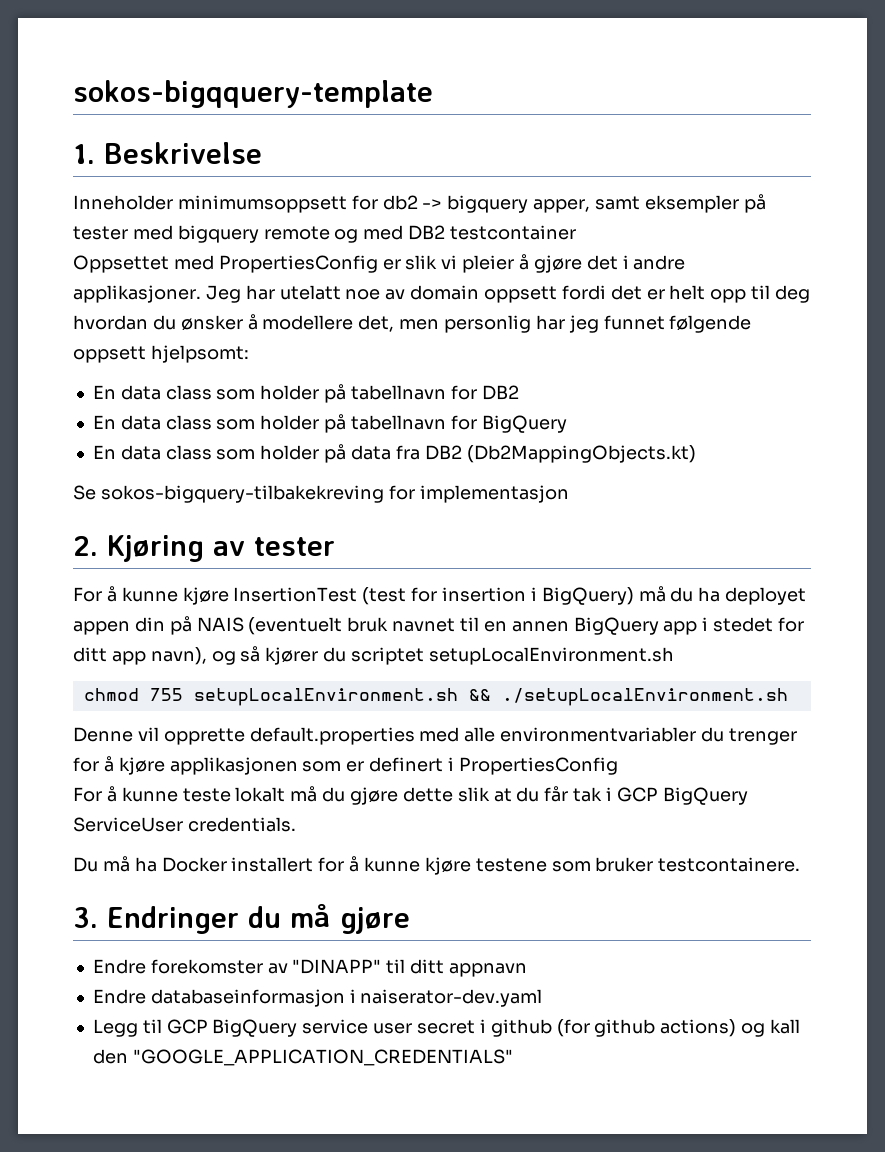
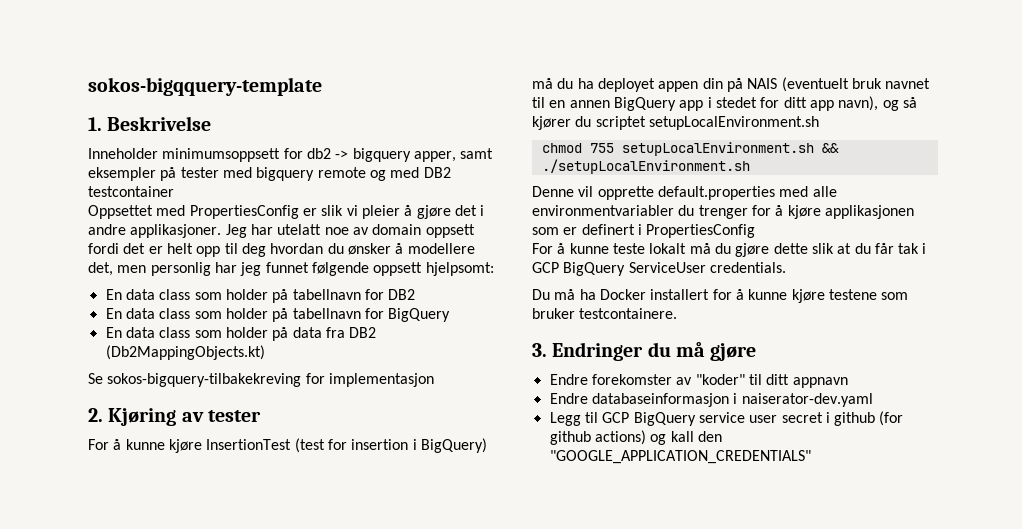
[292,959,382,974] "DINAPP" -> [695,374,745,385] "koder"

